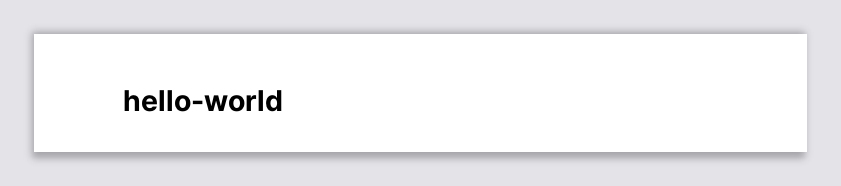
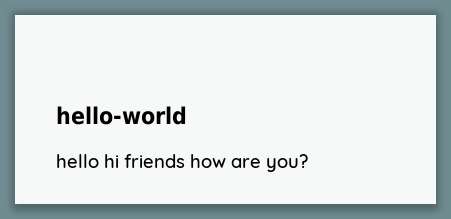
(283, 101) none -> [56,154,308,172] // hello hi friends how are you?

